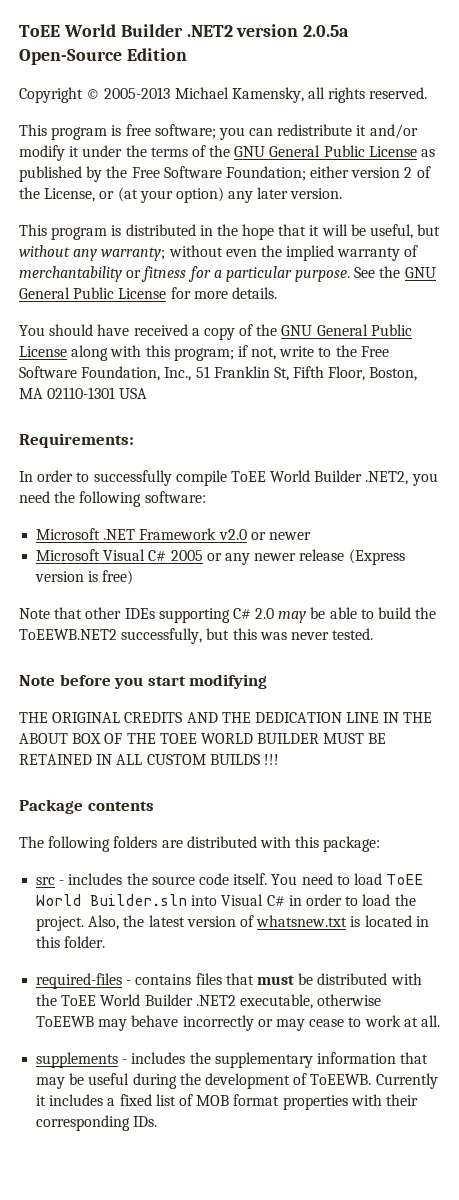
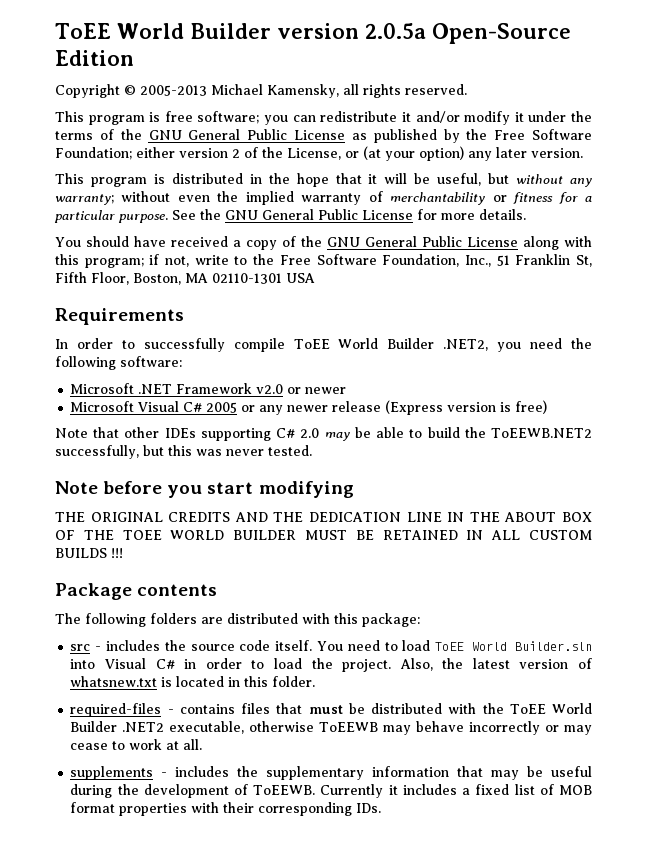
[19,24,233,37] ToEE World Builder .NET2 -> [55,23,271,39] ToEE World Builder
[19,433,134,448] Requirements: -> [55,308,184,325] Requirements

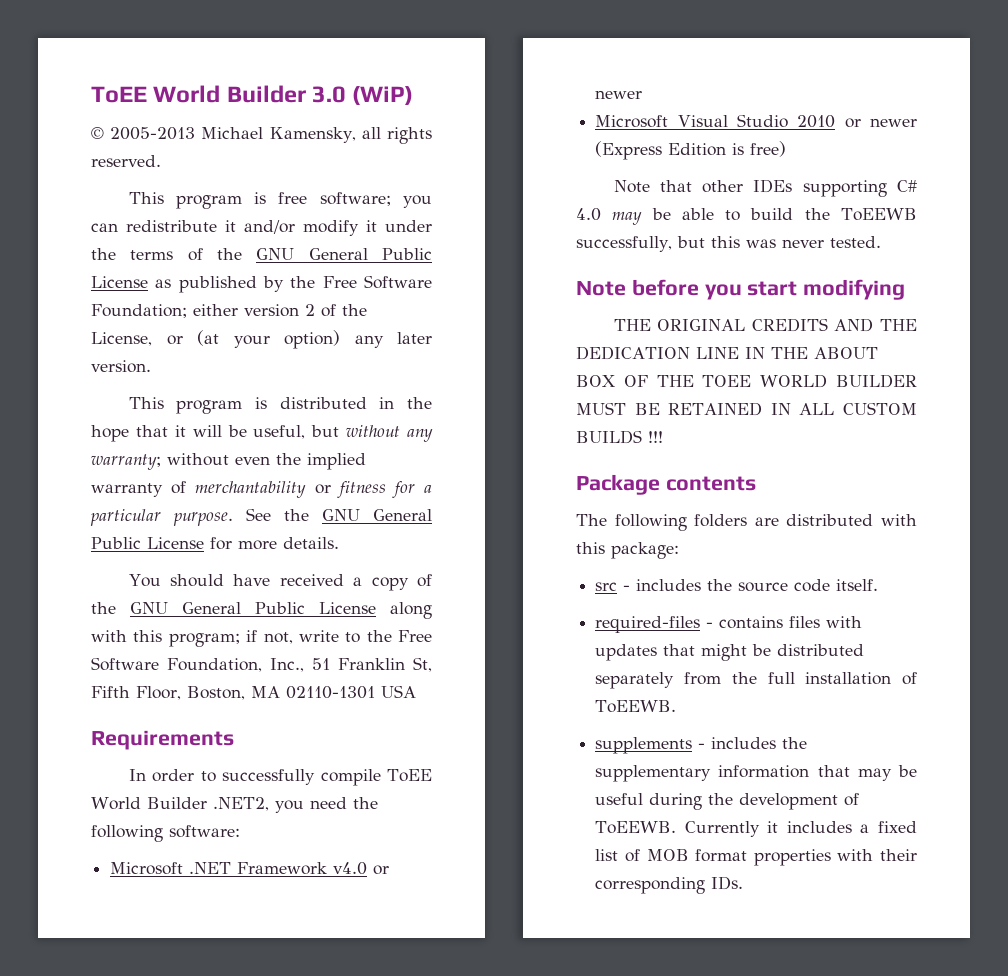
[55,23,571,44] [55,50,134,66] [55,84,120,98] ToEE World Builder version 2.0.5a Open-Source Edition // Copyright -> [91,85,414,105] ToEE World Builder 3.0 (WiP) //
[256,384,284,394] v2.0 -> [333,862,368,875] v4.0
[183,400,497,415] C# 2005 or any newer release (Express version -> [736,114,917,128] [595,141,727,160] Studio 2010 or newer (Express Edition
[300,428,320,438] 2.0 -> [576,208,601,221] 4.0
[491,428,593,438] ToEEWB.NET2 -> [841,208,918,221] ToEEWB
[317,640,592,651] [70,658,593,672] [70,676,316,687] [70,703,592,717] [70,721,592,735] [70,739,203,750] You need to load ToEE World Builder.sln into Visual C# in order to load the project. Also, the latest version of whatsnew.txt is located in this folder. // required-files - contains files that must be distributed with the ToEE World Builder .NET2 executable, otherwise ToEEWB may behave incorrectly or may cease to work at all. -> [595,616,863,633] [595,644,865,661] [595,672,917,689] [595,700,677,713] // required-files - contains files with updates that might be distributed separately from the full installation of ToEEWB.

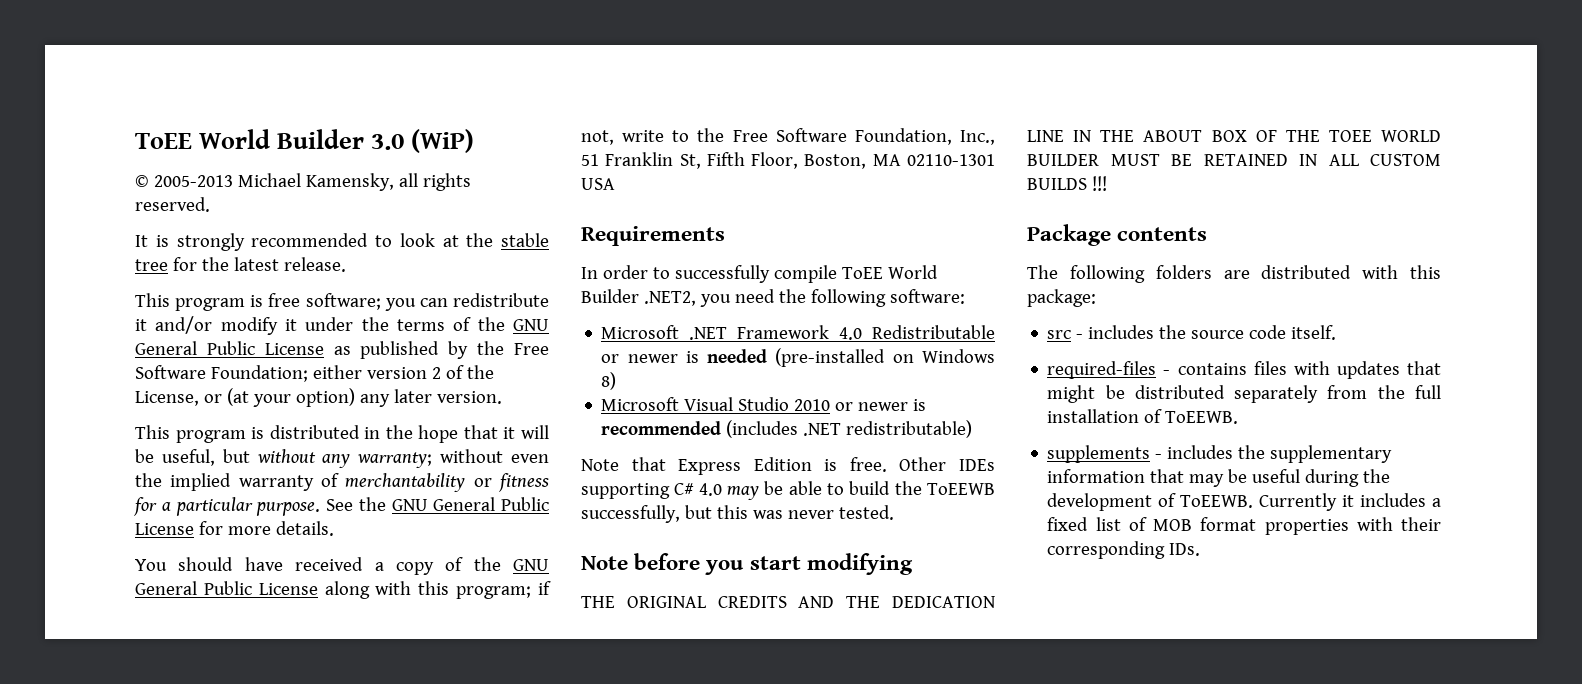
(161, 161) none -> [135,233,549,251] [135,257,346,272] // It is strongly recommended to look at the stable tree for the latest release.
[333,862,390,875] [595,90,643,99] v4.0 or newer -> [839,325,995,340] [601,348,995,367] [601,372,617,390] 4.0 Redistributable or newer is needed (pre-installed on Windows 8)
[595,141,787,160] [613,180,744,193] (Express Edition is free) // Note that other -> [913,399,927,411] [601,420,973,438] [581,457,947,475] is recommended (includes .NET redistributable) // Note that Express Edition is free. Other

